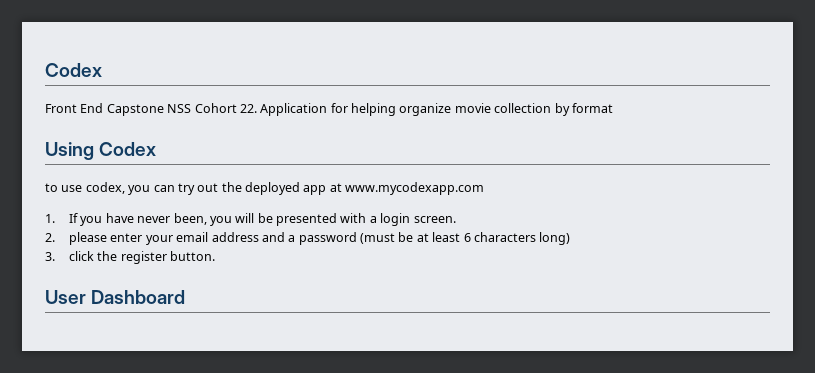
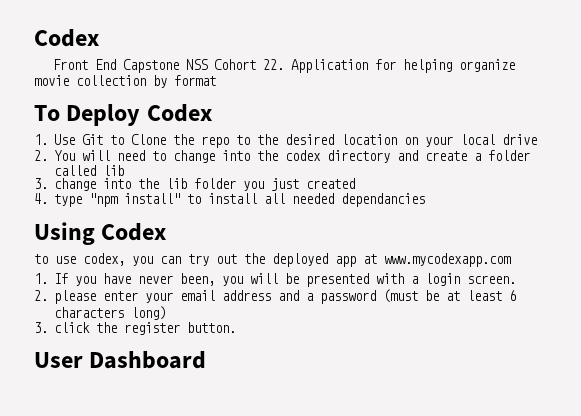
(613, 108) none -> [34,104,212,126] [34,134,537,148] [34,150,530,163] [53,165,124,176] [34,178,355,191] [34,193,425,207] // To Deploy Codex // 1. Use Git to Clone the repo to the desired location on your local drive // 2. You will need to change into the codex directory and create a folder called lib // 3. change into the lib folder you just created // 4. type "npm install" to install all needed dependancies

